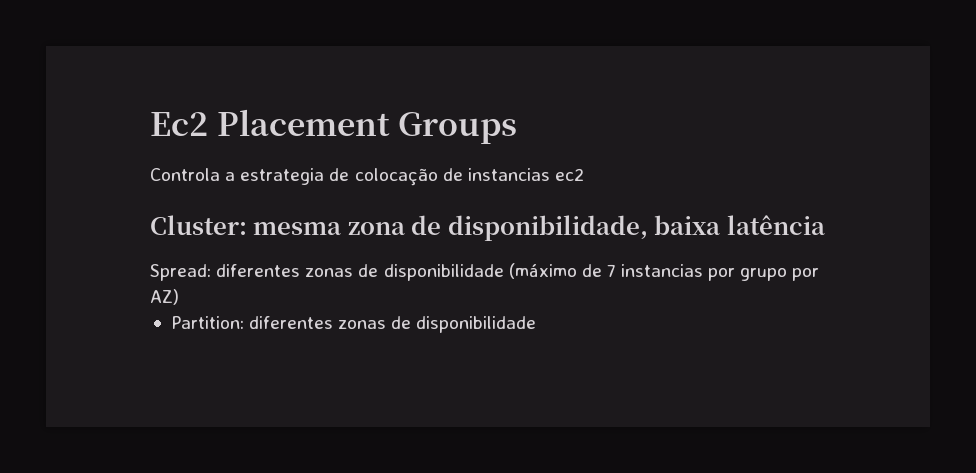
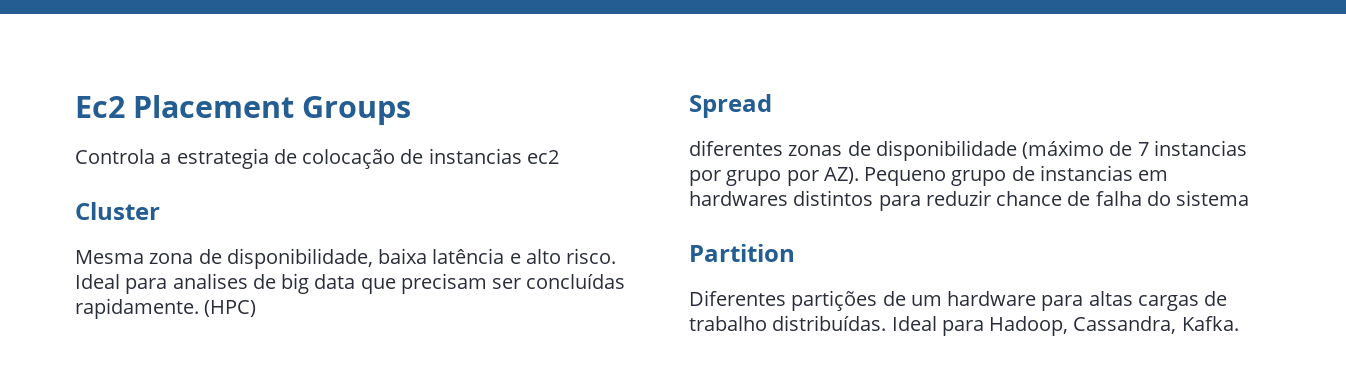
[150,215,342,235] Cluster: mesma -> [75,202,160,220] [75,250,144,264] Cluster // Mesma
[150,264,211,281] // Spread: -> [509,248,617,264] [75,273,626,294] [75,298,257,319] [689,94,772,118] e alto risco. Ideal para analises de big data que precisam ser concluídas rapidamente. (HPC) // Spread //
[150,289,179,305] [170,316,537,333] AZ) // Partition: diferentes zonas de disponibilidade -> [823,165,1169,186] [689,190,1250,211] [689,244,795,262] [689,290,1228,311] [689,315,1239,336] AZ). Pequeno grupo de instancias em hardwares distintos para reduzir chance de falha do sistema // Partition // Diferentes partições de um hardware para altas cargas de trabalho distribuídas. Ideal para Hadoop, Cassandra, Kafka.

